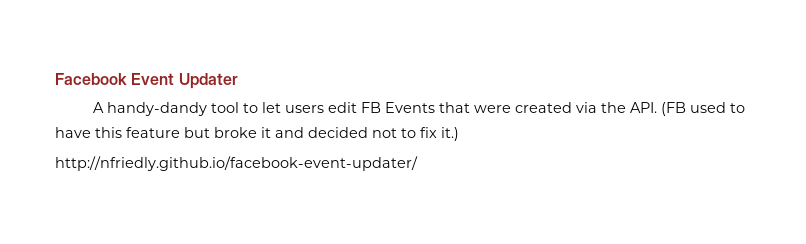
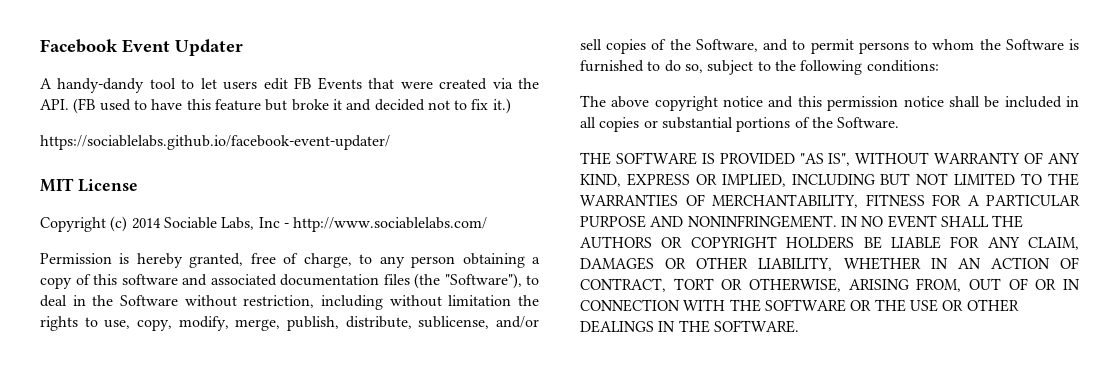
[55,156,418,171] http://nfriedly.github.io/facebook-event-updater/ -> [40,135,390,150] [40,178,138,192] [40,216,488,232] [40,253,540,268] [40,273,539,289] [40,295,539,310] [40,316,539,331] [580,39,1079,54] [580,60,939,75] [580,95,1079,111] [580,117,900,132] [580,152,1080,166] [580,173,1079,187] [580,194,1080,208] [580,215,1024,228] [580,236,1079,250] [580,257,1079,271] [580,278,1080,292] [580,299,1019,312] [580,320,799,333] https://sociablelabs.github.io/facebook-event-updater/ // MIT License // Copyright (c) 2014 Sociable Labs, Inc - http://www.sociablelabs.com/ // Permission is hereby granted, free of charge, to any person obtaining a copy of this software and associated documentation files (the "Software"), to deal in the Software without restriction, including without limitation the rights to use, copy, modify, merge, publish, distribute, sublicense, and/or sell copies of the Software, and to permit persons to whom the Software is furnished to do so, subject to the following conditions: // The above copyright notice and this permission notice shall be included in all copies or substantial portions of the Software. // THE SOFTWARE IS PROVIDED "AS IS", WITHOUT WARRANTY OF ANY KIND, EXPRESS OR IMPLIED, INCLUDING BUT NOT LIMITED TO THE WARRANTIES OF MERCHANTABILITY, FITNESS FOR A PARTICULAR PURPOSE AND NONINFRINGEMENT. IN NO EVENT SHALL THE AUTHORS OR COPYRIGHT HOLDERS BE LIABLE FOR ANY CLAIM, DAMAGES OR OTHER LIABILITY, WHETHER IN AN ACTION OF CONTRACT, TORT OR OTHERWISE, ARISING FROM, OUT OF OR IN CONNECTION WITH THE SOFTWARE OR THE USE OR OTHER DEALINGS IN THE SOFTWARE.

